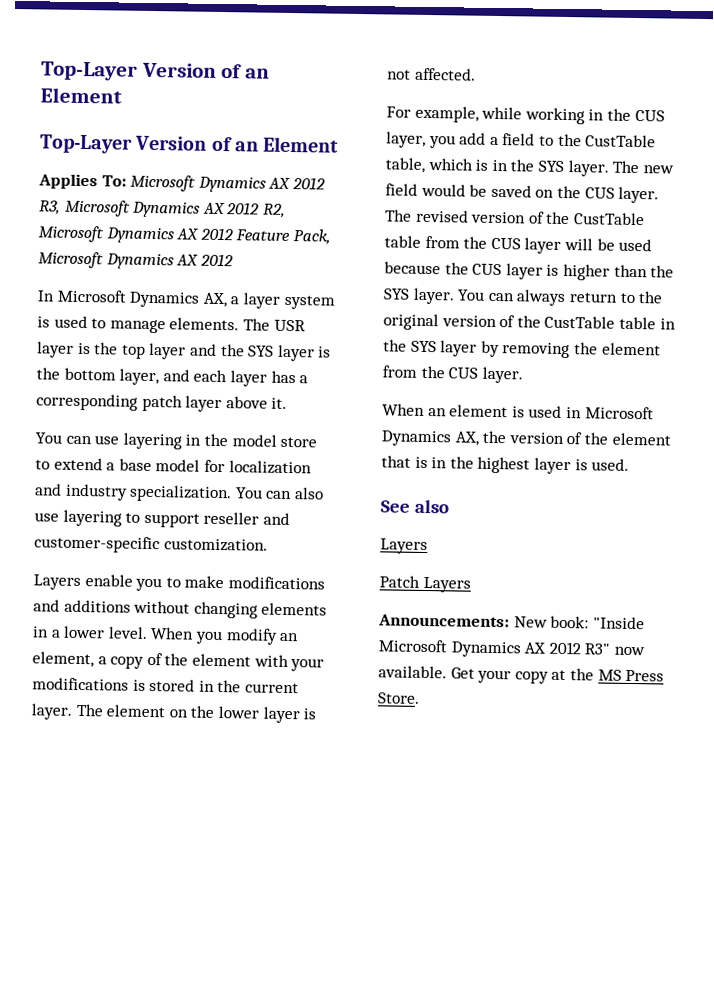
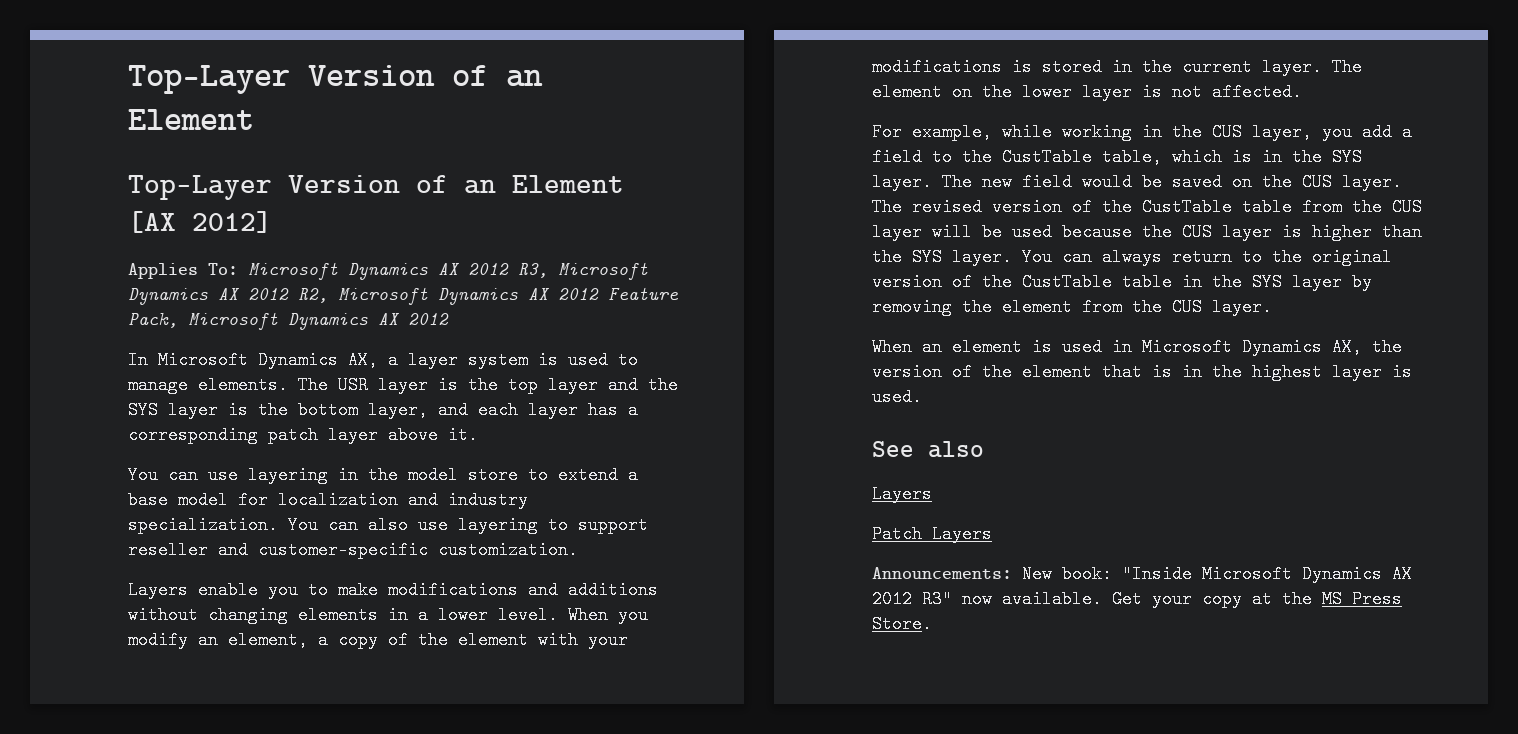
(340, 144) none -> [128,211,272,233] [AX 2012]

